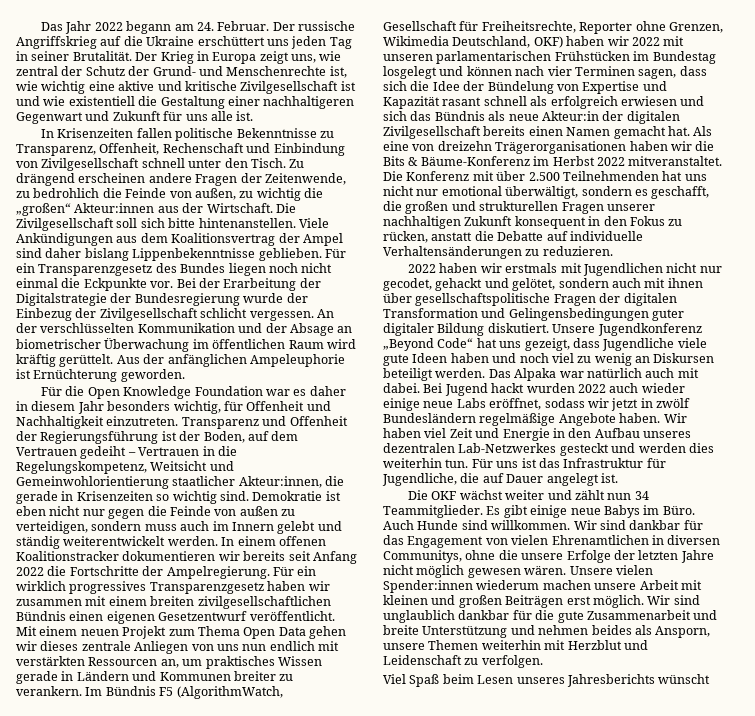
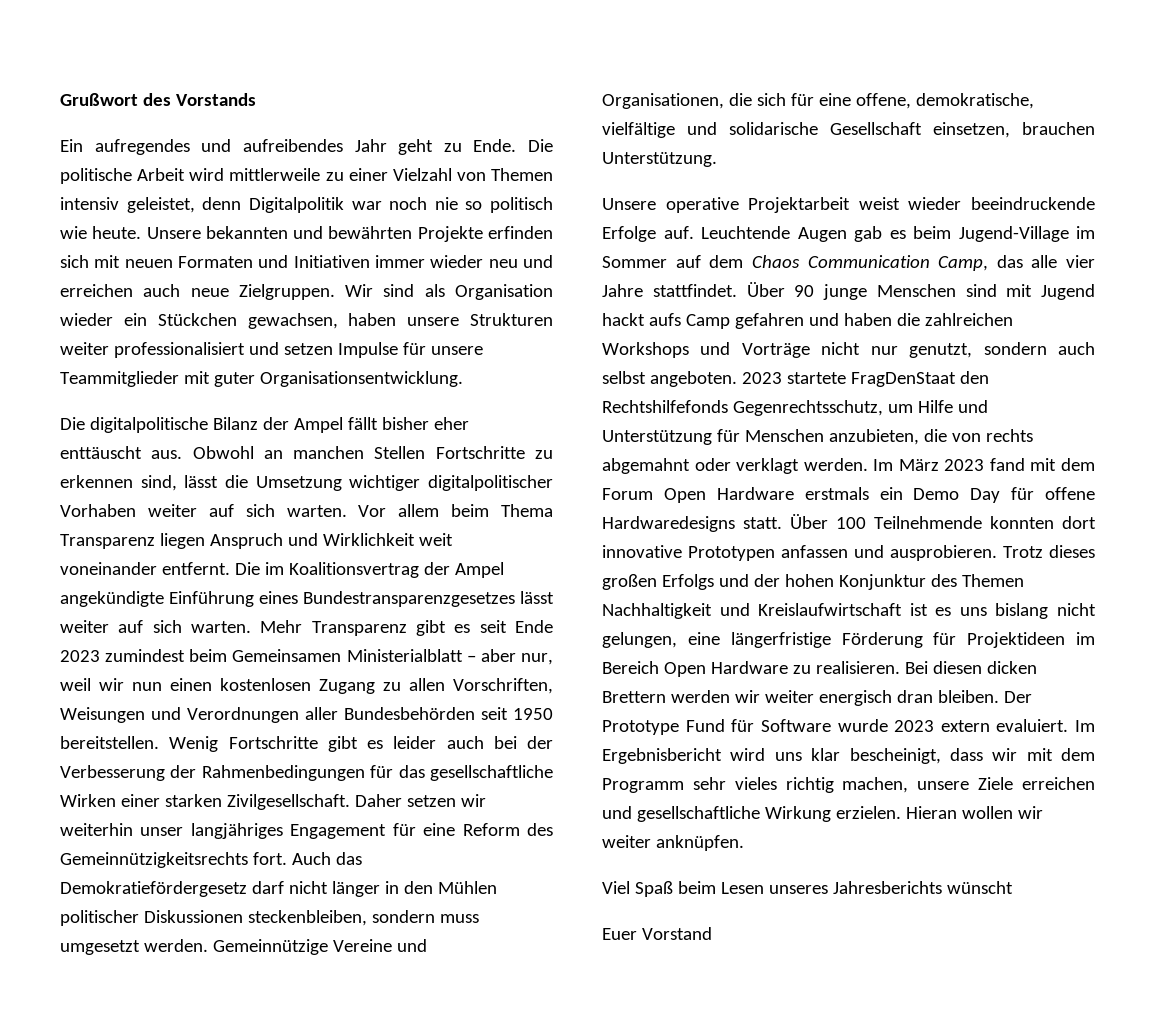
[41,21,356,34] [16,36,352,49] [16,51,342,64] [16,66,347,78] [16,81,356,94] [16,96,355,109] [16,111,254,124] [41,128,334,141] [16,143,345,156] [16,158,305,171] [16,173,346,186] [16,188,323,201] [16,203,296,216] [16,218,329,231] [16,233,343,246] [16,248,346,261] [16,263,333,276] [16,278,321,291] [16,293,308,306] [16,308,334,321] [16,323,353,336] [16,338,356,352] [16,354,345,367] [16,369,185,382] [41,386,346,399] [16,401,331,414] [16,416,348,429] [16,431,299,444] [16,446,237,459] [16,461,234,474] [16,476,345,489] [16,491,341,504] [16,506,295,519] [16,521,342,534] [16,536,326,549] [16,551,357,564] [16,566,317,579] [16,581,330,594] [16,596,331,609] [16,611,335,624] [16,626,346,639] [16,641,339,654] [16,656,322,669] [16,671,294,684] [16,686,283,699] [383,21,723,34] [383,36,685,48] [383,51,716,64] [383,66,707,79] [383,81,667,94] [383,96,705,109] [383,111,680,124] [383,126,713,139] [383,141,715,154] [383,156,723,166] [383,171,707,181] [383,186,710,199] [383,201,655,214] [383,216,683,229] [383,231,643,243] [383,246,613,259] [408,263,722,276] [383,278,703,291] [383,293,677,306] [383,308,685,321] [383,323,702,336] [383,338,707,351] [383,353,715,366] [383,368,699,381] [383,383,685,396] [383,398,690,411] [383,413,687,426] [383,428,691,441] [383,443,714,456] [383,458,666,468] [382,473,618,486] [408,490,649,500] [383,505,695,518] [383,520,703,530] [383,535,721,548] [383,550,714,563] [383,565,653,578] [383,580,702,593] [383,595,700,608] [383,610,718,623] [383,625,711,638] [383,640,648,650] [383,655,543,668] Das Jahr 2022 begann am 24. Februar. Der russische Angriffskrieg auf die Ukraine erschüttert uns jeden Tag in seiner Brutalität. Der Krieg in Europa zeigt uns, wie zentral der Schutz der Grund- und Menschenrechte ist, wie wichtig eine aktive und kritische Zivilgesellschaft ist und wie existentiell die Gestaltung einer nachhaltigeren Gegenwart und Zukunft für uns alle ist. // In Krisenzeiten fallen politische Bekenntnisse zu Transparenz, Offenheit, Rechenschaft und Einbindung von Zivilgesellschaft schnell unter den Tisch. Zu drängend erscheinen andere Fragen der Zeitenwende, zu bedrohlich die Feinde von außen, zu wichtig die „großen“ Akteur:innen aus der Wirtschaft. Die Zivilgesellschaft soll sich bitte hintenanstellen. Viele Ankündigungen aus dem Koalitionsvertrag der Ampel sind daher bislang Lippenbekenntnisse geblieben. Für ein Transparenzgesetz des Bundes liegen noch nicht einmal die Eckpunkte vor. Bei der Erarbeitung der Digitalstrategie der Bundesregierung wurde der Einbezug der Zivilgesellschaft schlicht vergessen. An der verschlüsselten Kommunikation und der Absage an biometrischer Überwachung im öffentlichen Raum wird kräftig gerüttelt. Aus der anfänglichen Ampeleuphorie ist Ernüchterung geworden. // Für die Open Knowledge Foundation war es daher in diesem Jahr besonders wichtig, für Offenheit und Nachhaltigkeit einzutreten. Transparenz und Offenheit der Regierungsführung ist der Boden, auf dem Vertrauen gedeiht – Vertrauen in die Regelungskompetenz, Weitsicht und Gemeinwohlorientierung staatlicher Akteur:innen, die gerade in Krisenzeiten so wichtig sind. Demokratie ist eben nicht nur gegen die Feinde von außen zu verteidigen, sondern muss auch im Innern gelebt und ständig weiterentwickelt werden. In einem offenen Koalitionstracker dokumentieren wir bereits seit Anfang 2022 die Fortschritte der Ampelregierung. Für ein wirklich progressives Transparenzgesetz haben wir zusammen mit einem breiten zivilgesellschaftlichen Bündnis einen eigenen Gesetzentwurf veröffentlicht. Mit einem neuen Projekt zum Thema Open Data gehen wir dieses zentrale Anliegen von uns nun endlich mit verstärkten Ressourcen an, um praktisches Wissen gerade in Ländern und Kommunen breiter zu verankern. Im Bündnis F5 (AlgorithmWatch, Gesellschaft für Freiheitsrechte, Reporter ohne Grenzen, Wikimedia Deutschland, OKF) haben wir 2022 mit unseren parlamentarischen Frühstücken im Bundestag losgelegt und können nach vier Terminen sagen, dass sich die Idee der Bündelung von Expertise und Kapazität rasant schnell als erfolgreich erwiesen und sich das Bündnis als neue Akteur:in der digitalen Zivilgesellschaft bereits einen Namen gemacht hat. Als eine von dreizehn Trägerorganisationen haben wir die Bits & Bäume-Konferenz im Herbst 2022 mitveranstaltet. Die Konferenz mit über 2.500 Teilnehmenden hat uns nicht nur emotional überwältigt, sondern es geschafft, die großen und strukturellen Fragen unserer nachhaltigen Zukunft konsequent in den Fokus zu rücken, anstatt die Debatte auf individuelle Verhaltensänderungen zu reduzieren. // 2022 haben wir erstmals mit Jugendlichen nicht nur gecodet, gehackt und gelötet, sondern auch mit ihnen über gesellschaftspolitische Fragen der digitalen Transformation und Gelingensbedingungen guter digitaler Bildung diskutiert. Unsere Jugendkonferenz „Beyond Code“ hat uns gezeigt, dass Jugendliche viele gute Ideen haben und noch viel zu wenig an Diskursen beteiligt werden. Das Alpaka war natürlich auch mit dabei. Bei Jugend hackt wurden 2022 auch wieder einige neue Labs eröffnet, sodass wir jetzt in zwölf Bundesländern regelmäßige Angebote haben. Wir haben viel Zeit und Energie in den Aufbau unseres dezentralen Lab-Netzwerkes gesteckt und werden dies weiterhin tun. Für uns ist das Infrastruktur für Jugendliche, die auf Dauer angelegt ist. // Die OKF wächst weiter und zählt nun 34 Teammitglieder. Es gibt einige neue Babys im Büro. Auch Hunde sind willkommen. Wir sind dankbar für das Engagement von vielen Ehrenamtlichen in diversen Communitys, ohne die unsere Erfolge der letzten Jahre nicht möglich gewesen wären. Unsere vielen Spender:innen wiederum machen unsere Arbeit mit kleinen und großen Beiträgen erst möglich. Wir sind unglaublich dankbar für die gute Zusammenarbeit und breite Unterstützung und nehmen beides als Ansporn, unsere Themen weiterhin mit Herzblut und Leidenschaft zu verfolgen. -> [60,93,256,106] [60,139,553,155] [60,168,553,184] [60,197,553,213] [60,226,553,242] [60,255,553,268] [60,284,553,300] [60,313,553,329] [60,342,483,358] [60,371,463,387] [60,417,469,433] [60,446,553,459] [60,475,553,491] [60,504,553,517] [60,533,453,549] [60,562,504,578] [60,591,554,607] [60,620,553,636] [60,649,553,665] [60,678,553,694] [60,707,553,723] [60,736,553,752] [60,765,553,781] [60,794,486,810] [60,823,553,839] [60,852,362,868] [60,881,497,897] [60,910,479,926] [60,939,427,955] [602,93,1034,109] [602,122,1095,138] [602,152,717,167] [602,197,1095,213] [602,226,1095,242] [602,255,1095,271] [602,282,1095,300] [602,313,1013,329] [602,342,1095,358] [602,371,989,387] [602,400,988,416] [602,429,1033,445] [602,458,1095,474] [602,487,1095,503] [602,514,1096,532] [602,545,1095,561] [602,574,1024,590] [602,603,1096,619] [602,632,1095,648] [602,661,1037,677] [602,690,1032,706] [602,719,1095,735] [602,748,1095,764] [602,777,1095,793] [602,806,1043,822] [602,835,744,851] Grußwort des Vorstands // Ein aufregendes und aufreibendes Jahr geht zu Ende. Die politische Arbeit wird mittlerweile zu einer Vielzahl von Themen intensiv geleistet, denn Digitalpolitik war noch nie so politisch wie heute. Unsere bekannten und bewährten Projekte erfinden sich mit neuen Formaten und Initiativen immer wieder neu und erreichen auch neue Zielgruppen. Wir sind als Organisation wieder ein Stückchen gewachsen, haben unsere Strukturen weiter professionalisiert und setzen Impulse für unsere Teammitglieder mit guter Organisationsentwicklung. // Die digitalpolitische Bilanz der Ampel fällt bisher eher enttäuscht aus. Obwohl an manchen Stellen Fortschritte zu erkennen sind, lässt die Umsetzung wichtiger digitalpolitischer Vorhaben weiter auf sich warten. Vor allem beim Thema Transparenz liegen Anspruch und Wirklichkeit weit voneinander entfernt. Die im Koalitionsvertrag der Ampel angekündigte Einführung eines Bundestransparenzgesetzes lässt weiter auf sich warten. Mehr Transparenz gibt es seit Ende 2023 zumindest beim Gemeinsamen Ministerialblatt – aber nur, weil wir nun einen kostenlosen Zugang zu allen Vorschriften, Weisungen und Verordnungen aller Bundesbehörden seit 1950 bereitstellen. Wenig Fortschritte gibt es leider auch bei der Verbesserung der Rahmenbedingungen für das gesellschaftliche Wirken einer starken Zivilgesellschaft. Daher setzen wir weiterhin unser langjähriges Engagement für eine Reform des Gemeinnützigkeitsrechts fort. Auch das Demokratiefördergesetz darf nicht länger in den Mühlen politischer Diskussionen steckenbleiben, sondern muss umgesetzt werden. Gemeinnützige Vereine und Organisationen, die sich für eine offene, demokratische, vielfältige und solidarische Gesellschaft einsetzen, brauchen Unterstützung. // Unsere operative Projektarbeit weist wieder beeindruckende Erfolge auf. Leuchtende Augen gab es beim Jugend-Village im Sommer auf dem Chaos Communication Camp, das alle vier Jahre stattfindet. Über 90 junge Menschen sind mit Jugend hackt aufs Camp gefahren und haben die zahlreichen Workshops und Vorträge nicht nur genutzt, sondern auch selbst angeboten. 2023 startete FragDenStaat den Rechtshilfefonds Gegenrechtsschutz, um Hilfe und Unterstützung für Menschen anzubieten, die von rechts abgemahnt oder verklagt werden. Im März 2023 fand mit dem Forum Open Hardware erstmals ein Demo Day für offene Hardwaredesigns statt. Über 100 Teilnehmende konnten dort innovative Prototypen anfassen und ausprobieren. Trotz dieses großen Erfolgs und der hohen Konjunktur des Themen Nachhaltigkeit und Kreislaufwirtschaft ist es uns bislang nicht gelungen, eine längerfristige Förderung für Projektideen im Bereich Open Hardware zu realisieren. Bei diesen dicken Brettern werden wir weiter energisch dran bleiben. Der Prototype Fund für Software wurde 2023 extern evaluiert. Im Ergebnisbericht wird uns klar bescheinigt, dass wir mit dem Programm sehr vieles richtig machen, unsere Ziele erreichen und gesellschaftliche Wirkung erzielen. Hieran wollen wir weiter anknüpfen.
(711, 679) none -> [602,927,712,940] // Euer Vorstand

